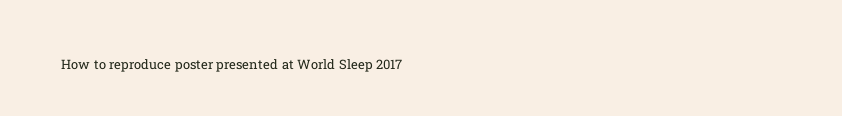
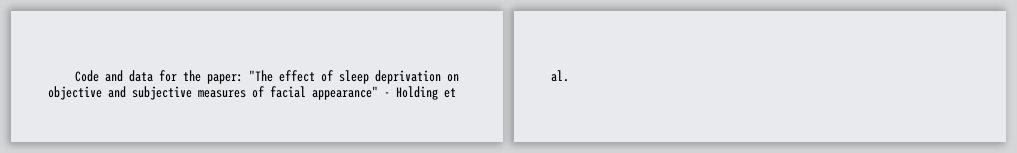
[61,59,403,72] How to reproduce poster presented at World Sleep 2017 -> [75,70,460,84] [48,86,456,100] [551,70,569,82] Code and data for the paper: "The effect of sleep deprivation on objective and subjective measures of facial appearance" - Holding et al.

